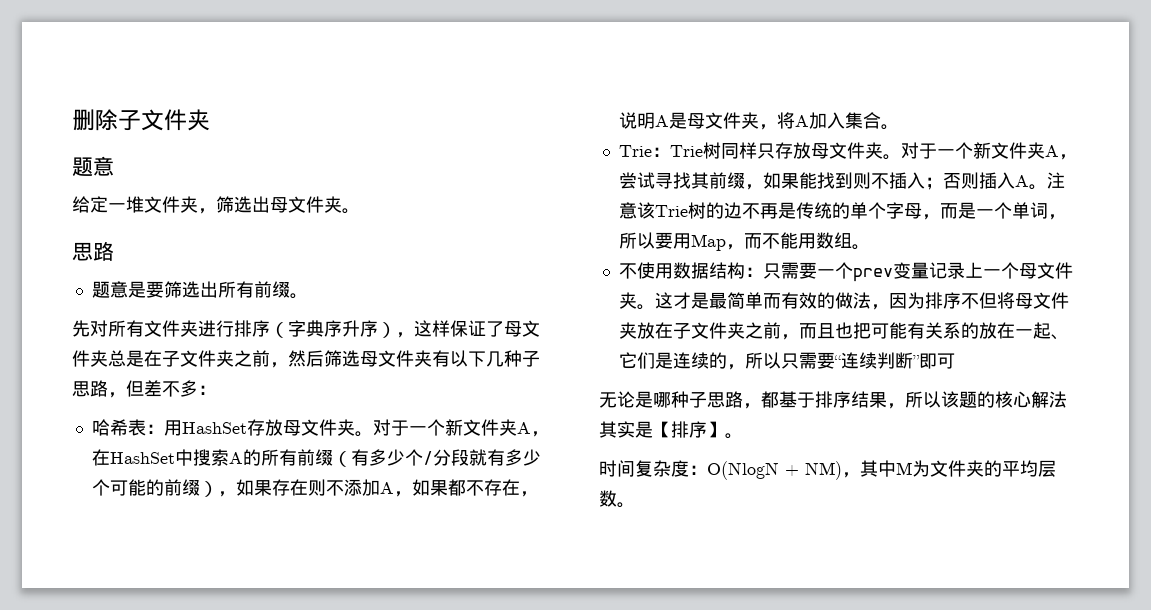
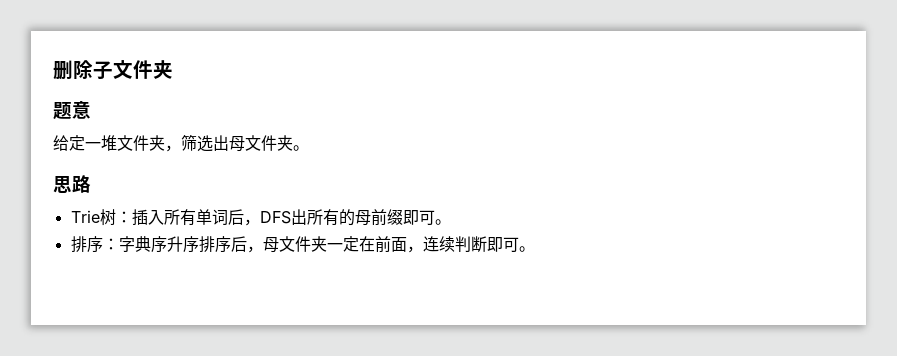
[91,281,308,299] [72,320,540,338] [72,350,540,368] [72,380,216,398] [91,419,549,437] [91,449,541,467] [91,479,538,497] [618,112,899,130] [618,142,1077,160] [618,172,1065,190] [618,202,1066,220] [618,232,870,251] [618,262,1073,282] [618,292,1069,310] [618,322,1069,340] [618,352,841,370] 题意是要筛选出所有前缀。 // 先对所有文件夹进行排序（字典序升序），这样保证了母文件夹总是在子文件夹之前，然后筛选母文件夹有以下几种子思路，但差不多： // 哈希表：用HashSet存放母文件夹。对于一个新文件夹A，在HashSet中搜索A的所有前缀（有多少个/分段就有多少个可能的前缀），如果存在则不添加A，如果都不存在，说明A是母文件夹，将A加入集合。 // Trie：Trie树同样只存放母文件夹。对于一个新文件夹A，尝试寻找其前缀，如果能找到则不插入；否则插入A。注意该Trie树的边不再是传统的单个字母，而是一个单词，所以要用Map，而不能用数组。 // 不使用数据结构：只需要一个prev变量记录上一个母文件夹。这才是最简单而有效的做法，因为排序不但将母文件夹放在子文件夹之前，而且也把可能有关系的放在一起、它们是连续的，所以只需要“ -> [70,209,451,226] [70,236,423,253] Trie树：插入所有单词后，DFS出所有的母前缀即可。 // 排序：字典序升序排序后，母文件夹一定在前面，
[912,353,955,369] [599,391,1067,409] [599,421,743,439] [599,460,1056,480] [599,490,617,507] ”即可 // 无论是哪种子思路，都基于排序结果，所以该题的核心解法其实是【排序】。 // 时间复杂度：O(NlogN + NM)，其中M为文件夹的平均层数 -> [486,237,519,252] 即可

